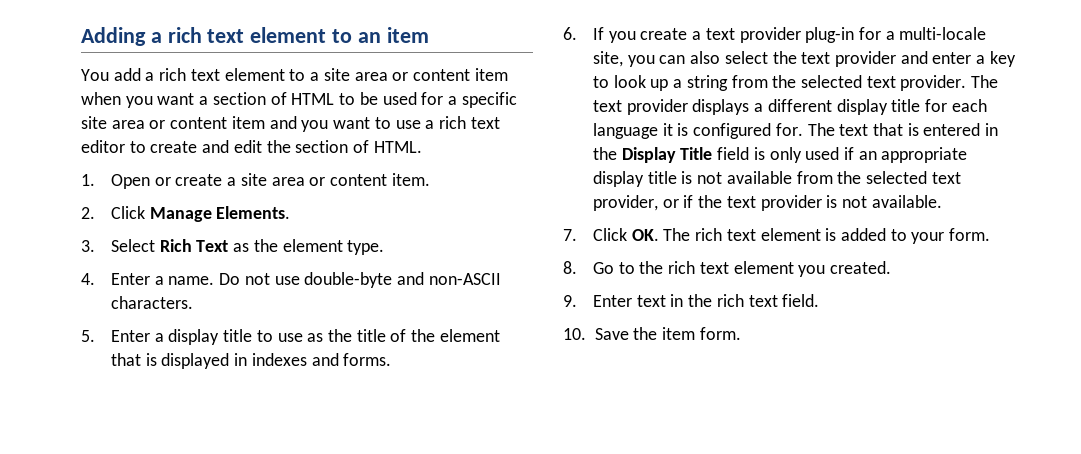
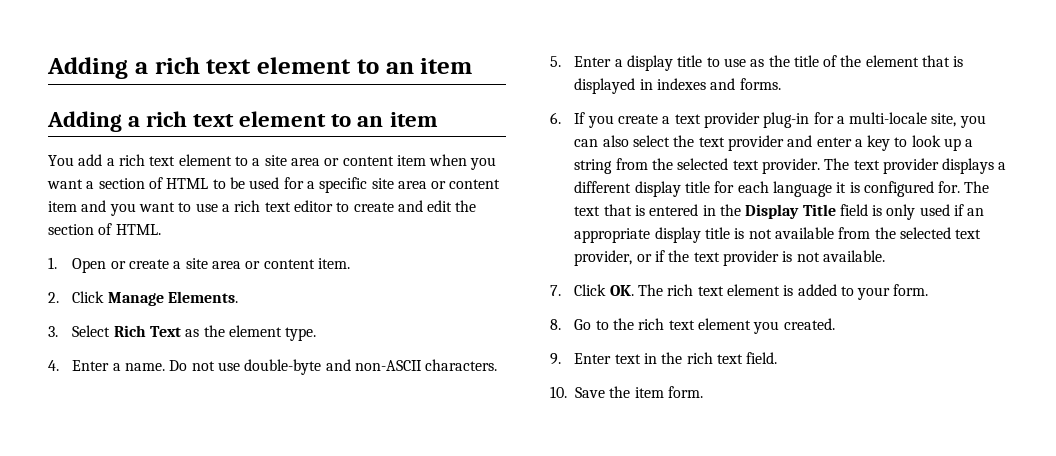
[81,27,429,46] Adding a rich text element to an item -> [47,57,473,79] [47,111,438,132] Adding a rich text element to an item // Adding a rich text element to an item

